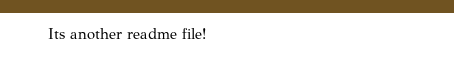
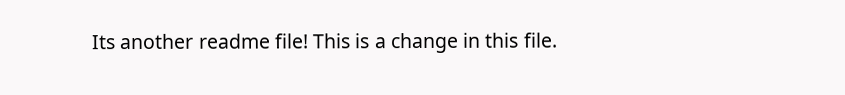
(206, 33) none -> [312,32,558,54] This is a change in this file.

